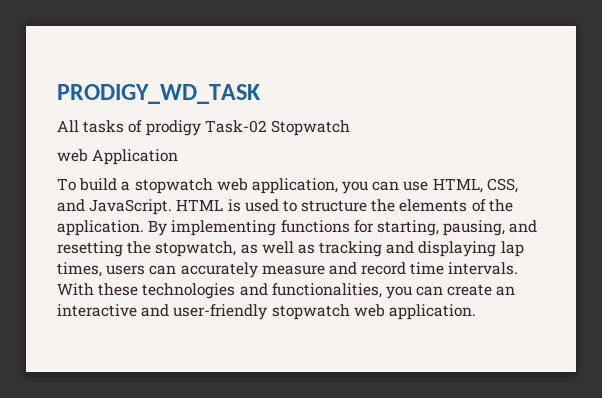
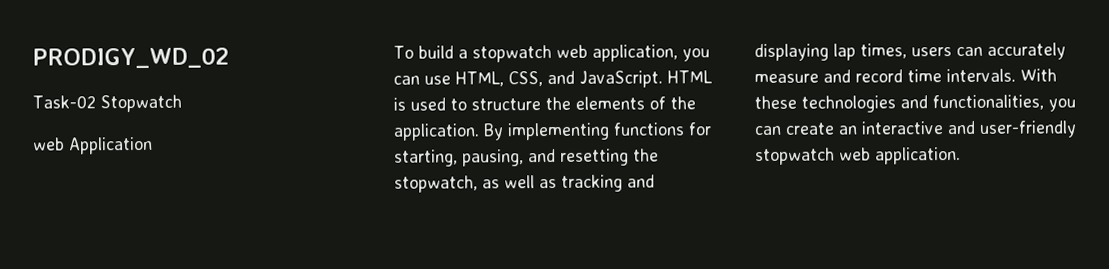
[57,84,261,104] [57,120,201,136] PRODIGY_WD_TASK // All tasks of prodigy -> [32,47,229,69] PRODIGY_WD_02 //

